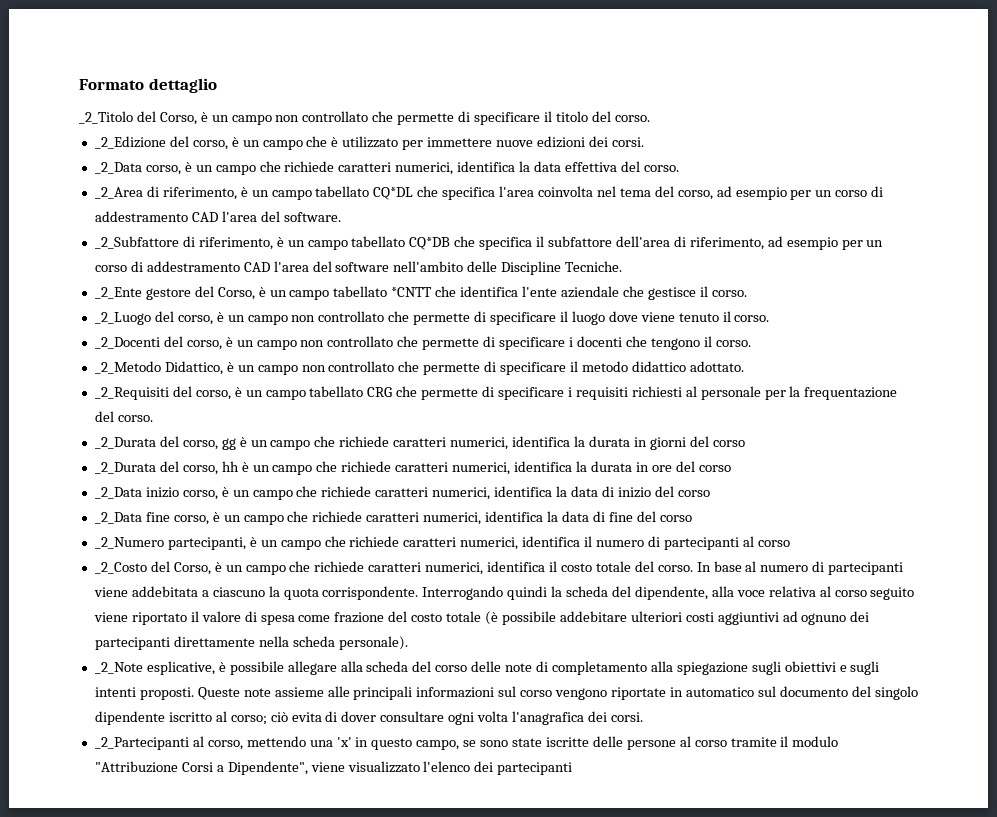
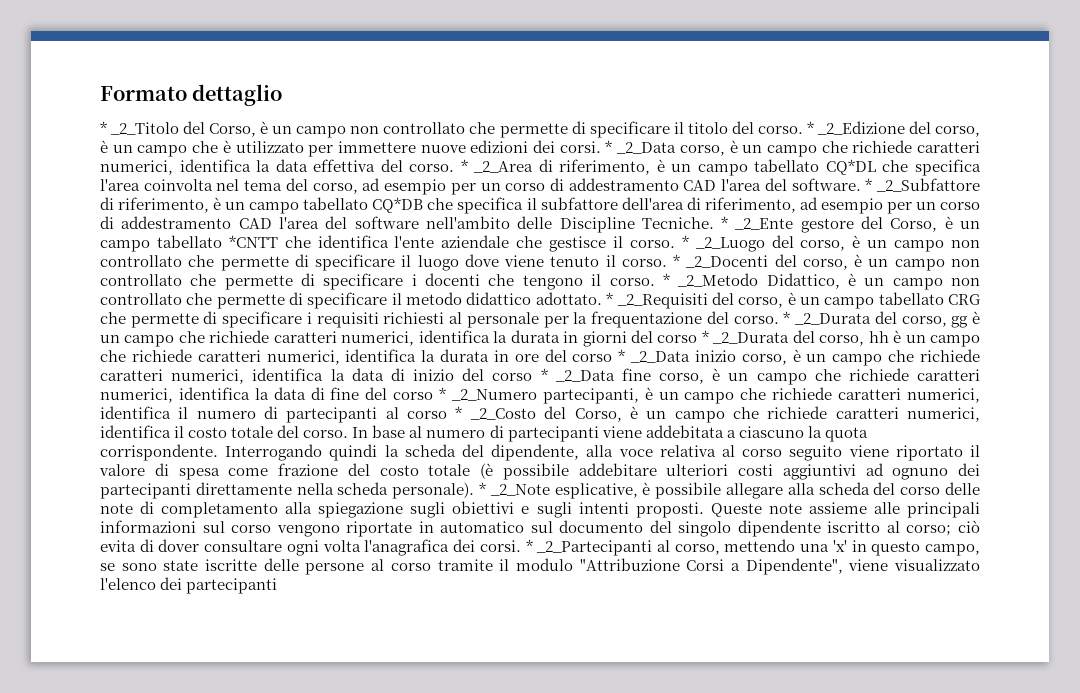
(217, 85) none -> [100,121,107,134] *
(650, 118) // -> [806,121,814,134] *
(644, 142) // -> [605,140,613,153] *
(679, 168) // -> [460,159,468,172] *
(341, 217) // -> [865,178,873,191] *
(623, 266) // -> [721,216,729,229] *
(747, 293) // -> [681,235,689,248] *
(770, 318) // -> [673,254,681,267] *
(751, 343) // -> [662,273,670,286] *
(744, 366) // -> [606,292,614,305] *
(153, 418) // -> [783,311,791,324] *
(745, 443) // -> [701,330,709,343] *
(731, 468) // -> [618,349,626,362] *
(710, 493) // -> [540,368,548,381] *
(692, 518) // -> [439,387,447,400] *
(790, 543) // -> [455,406,463,419] *
(408, 643) // -> [479,482,487,495] *
(643, 717) // -> [525,539,533,552] *

